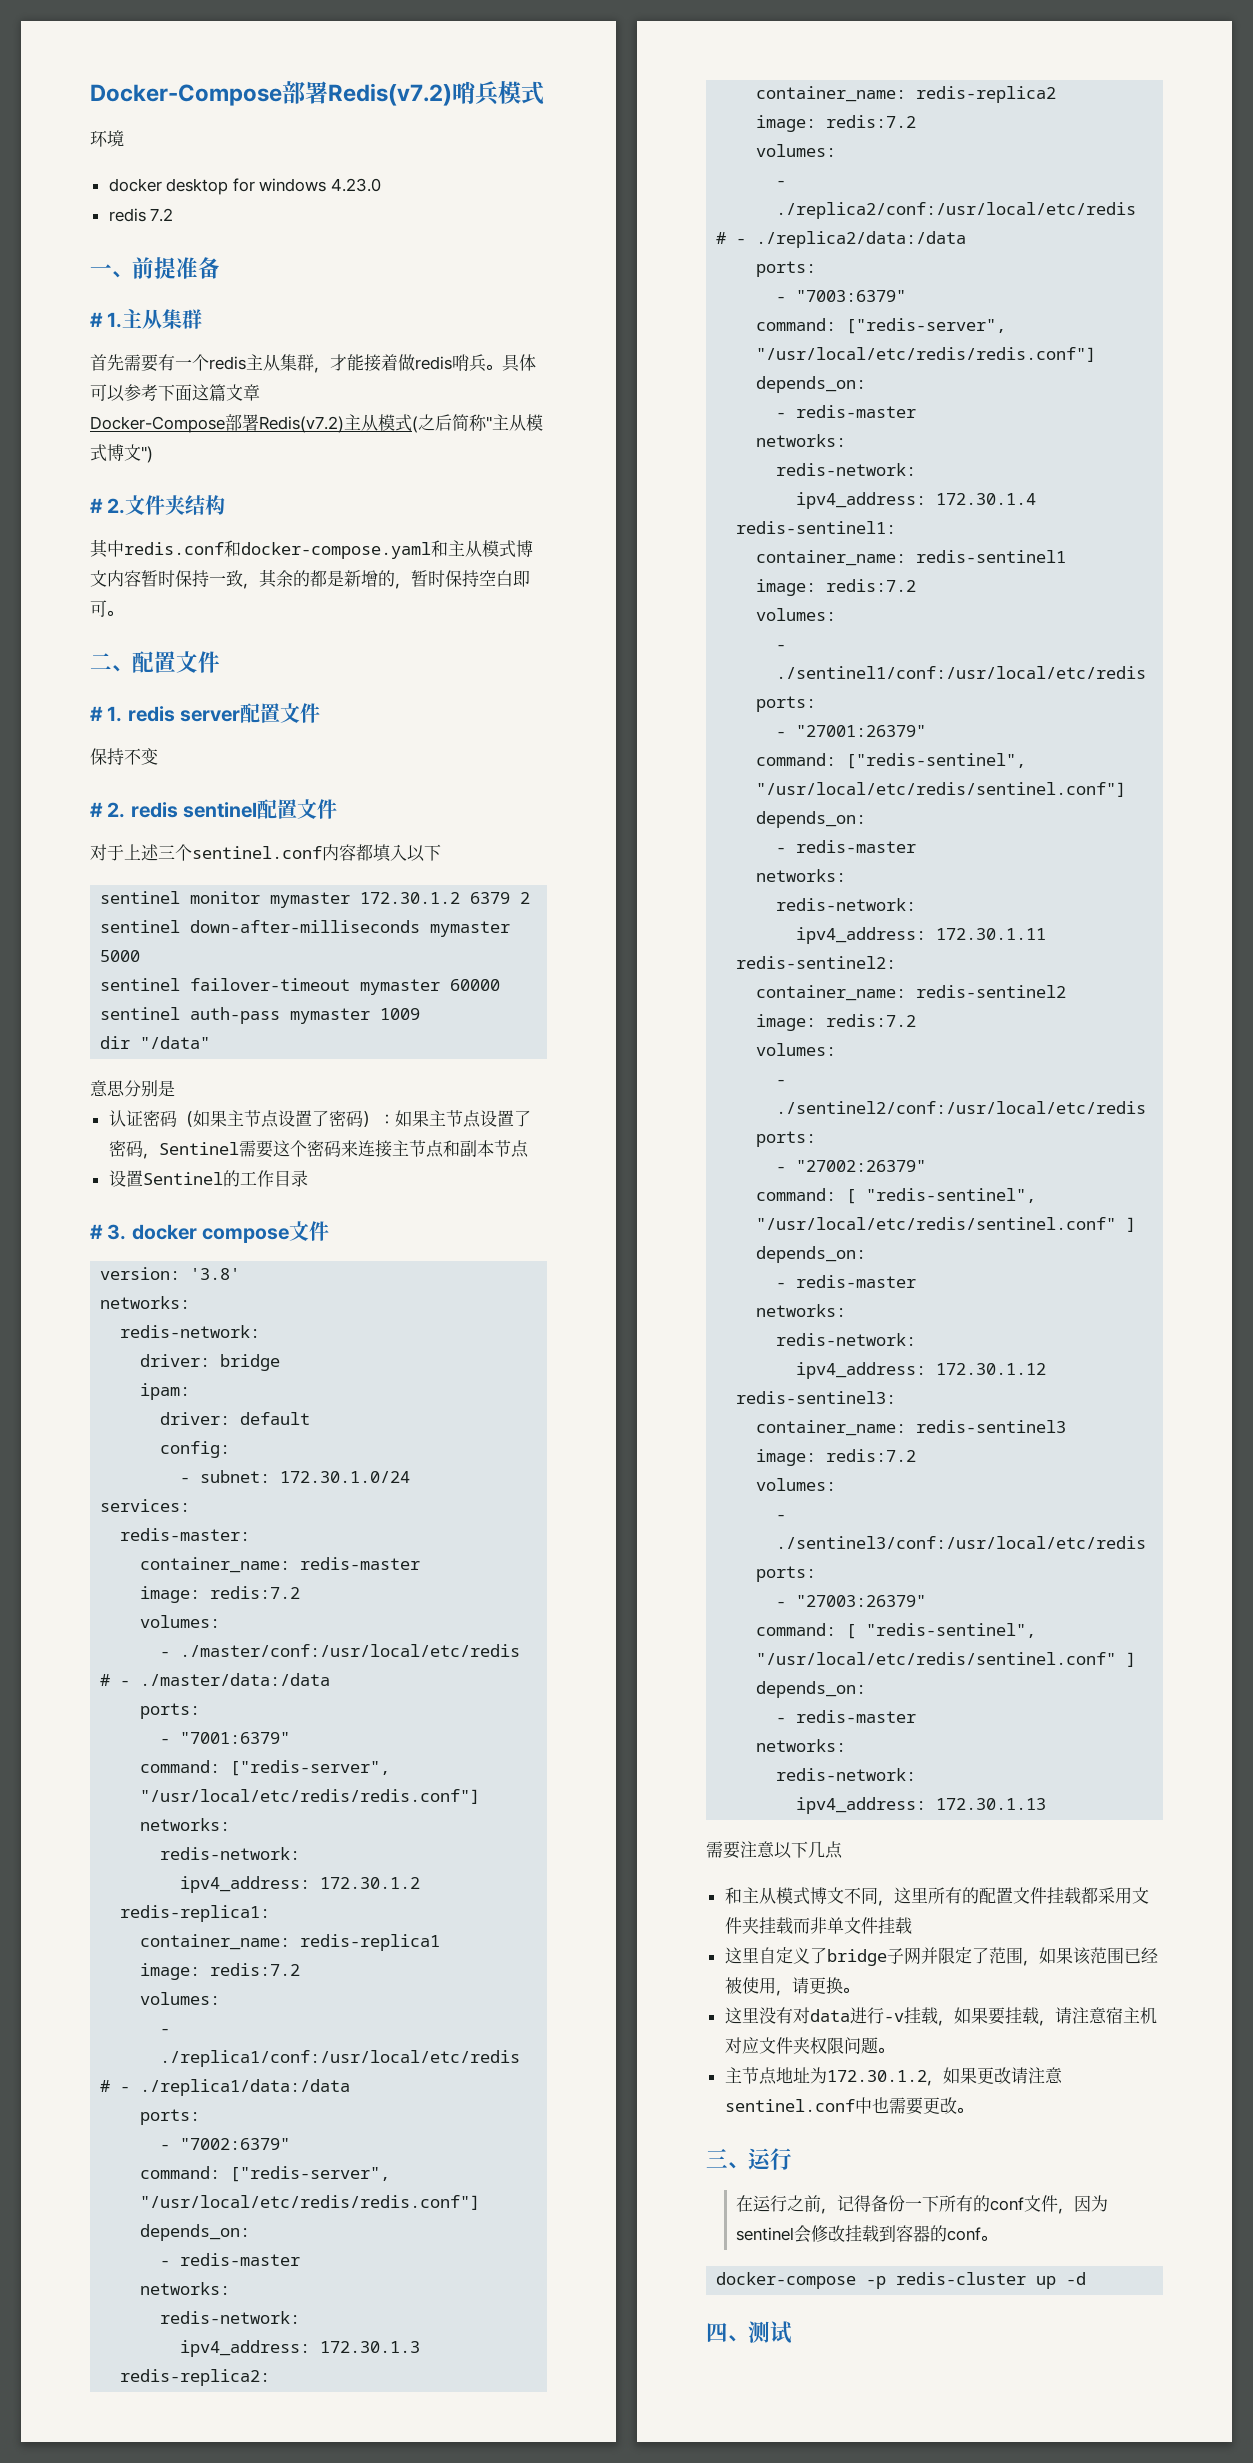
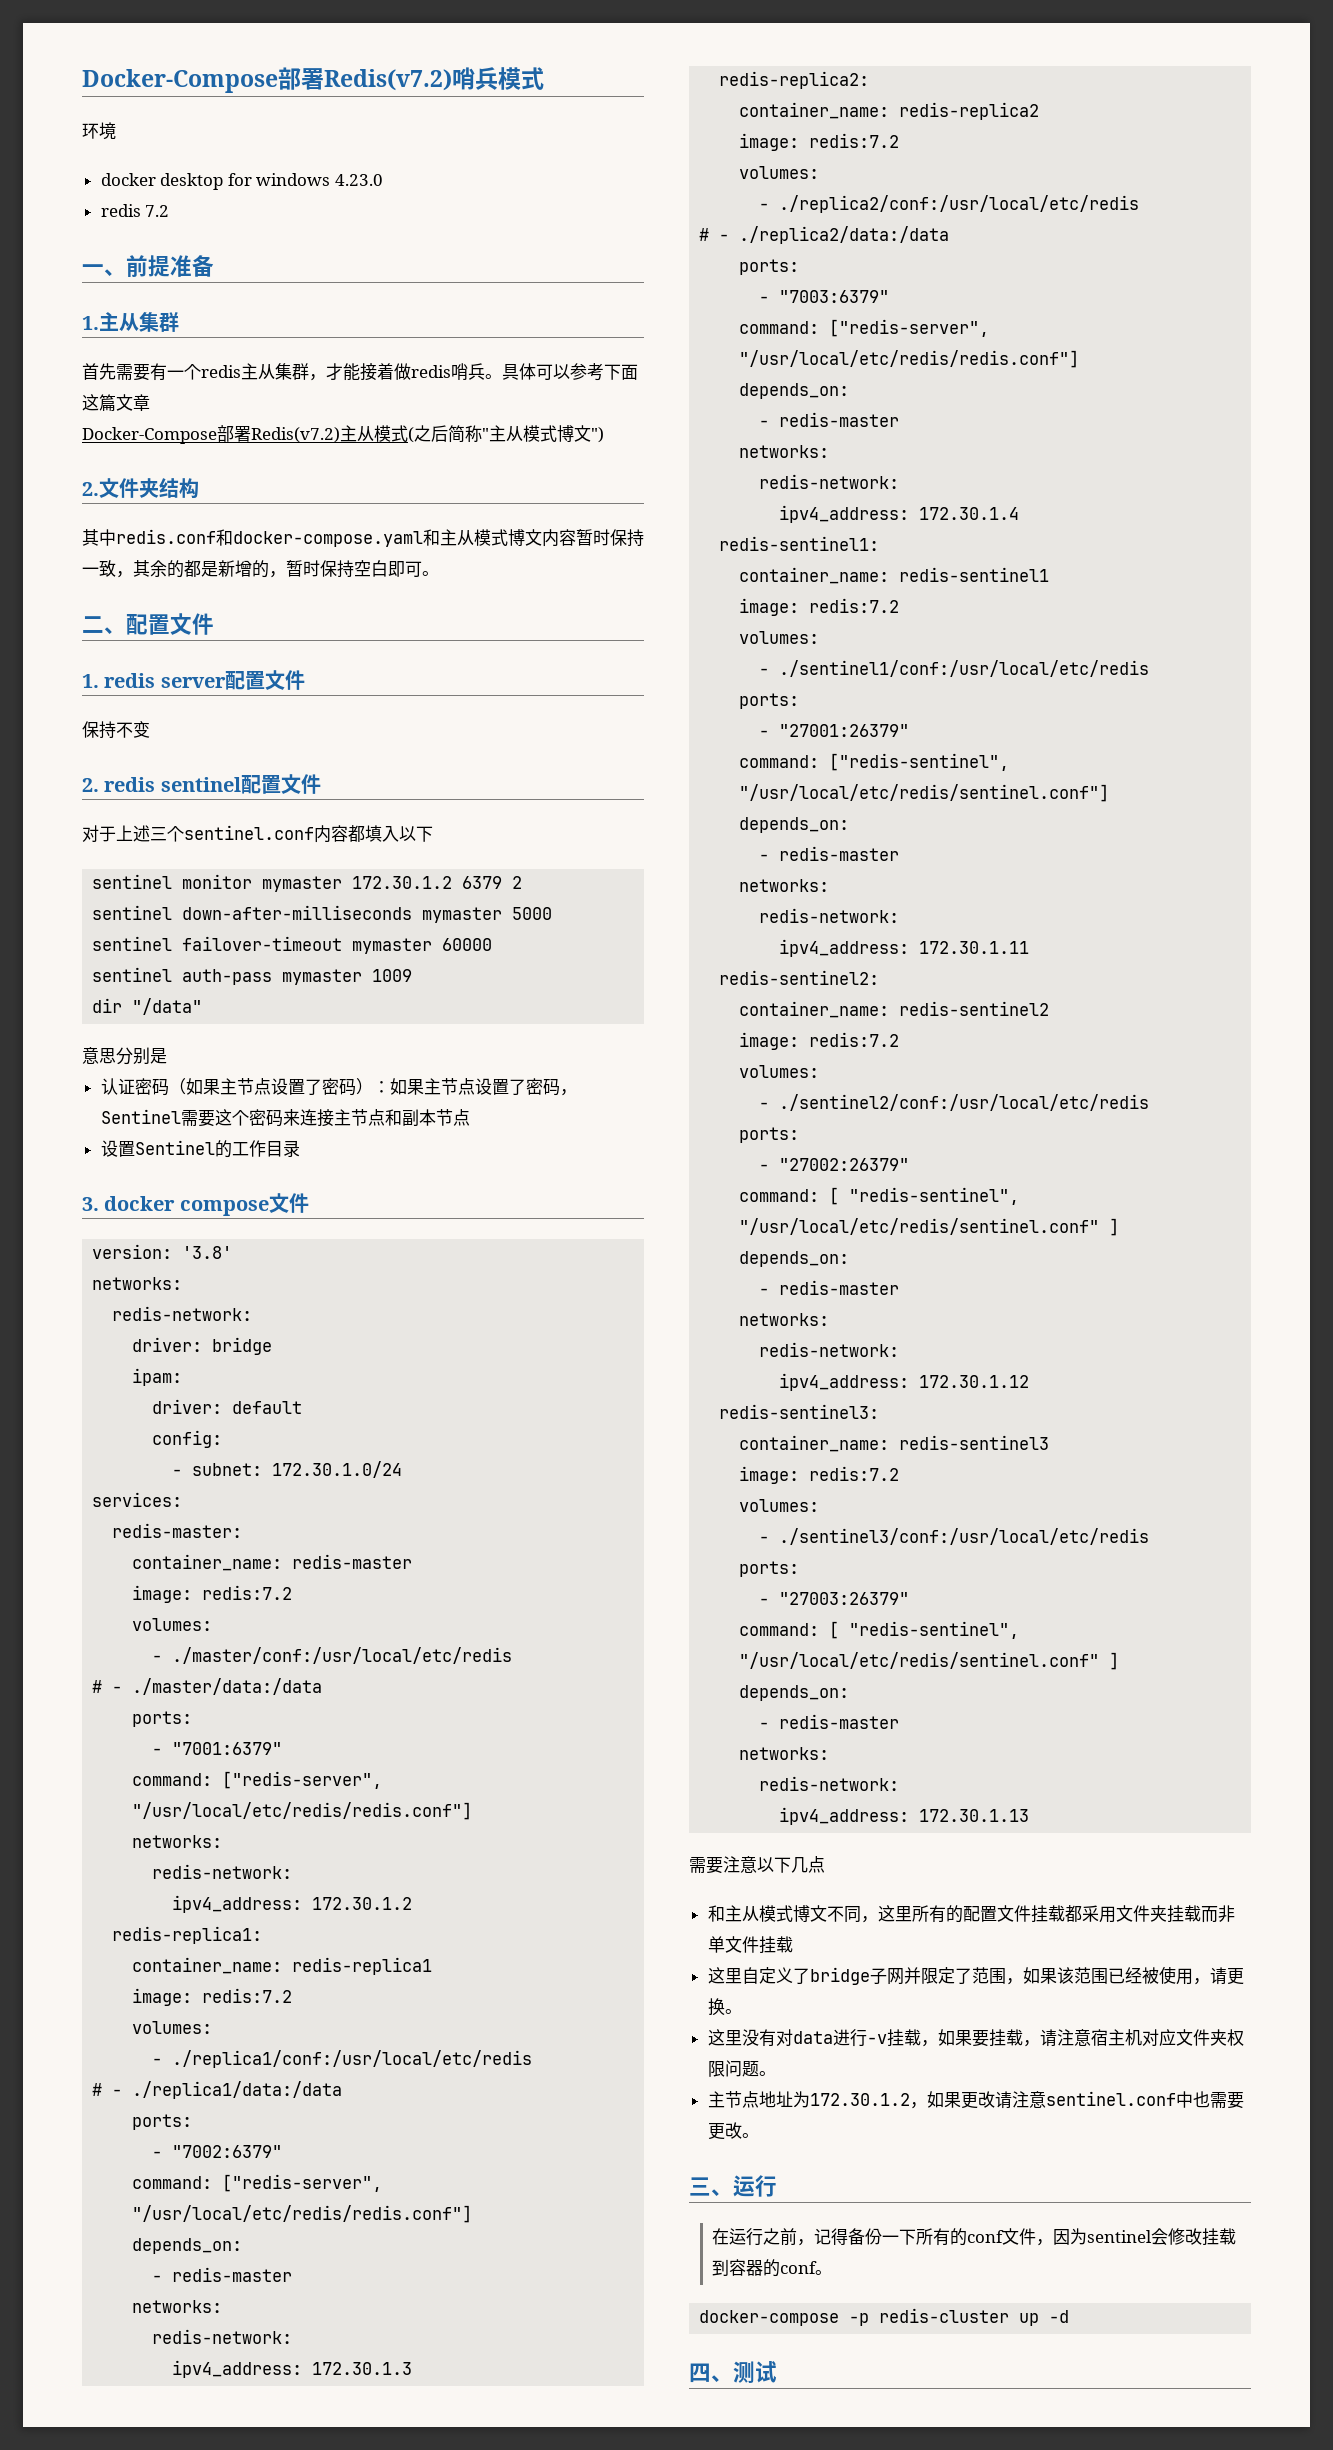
[90,312,103,327] # -> (214, 266) none
[90,498,103,513] # -> (604, 435) none
[90,706,103,721] # -> (214, 624) none
[90,802,103,817] # -> (150, 729) none
[90,1224,103,1239] # -> (300, 1148) none

